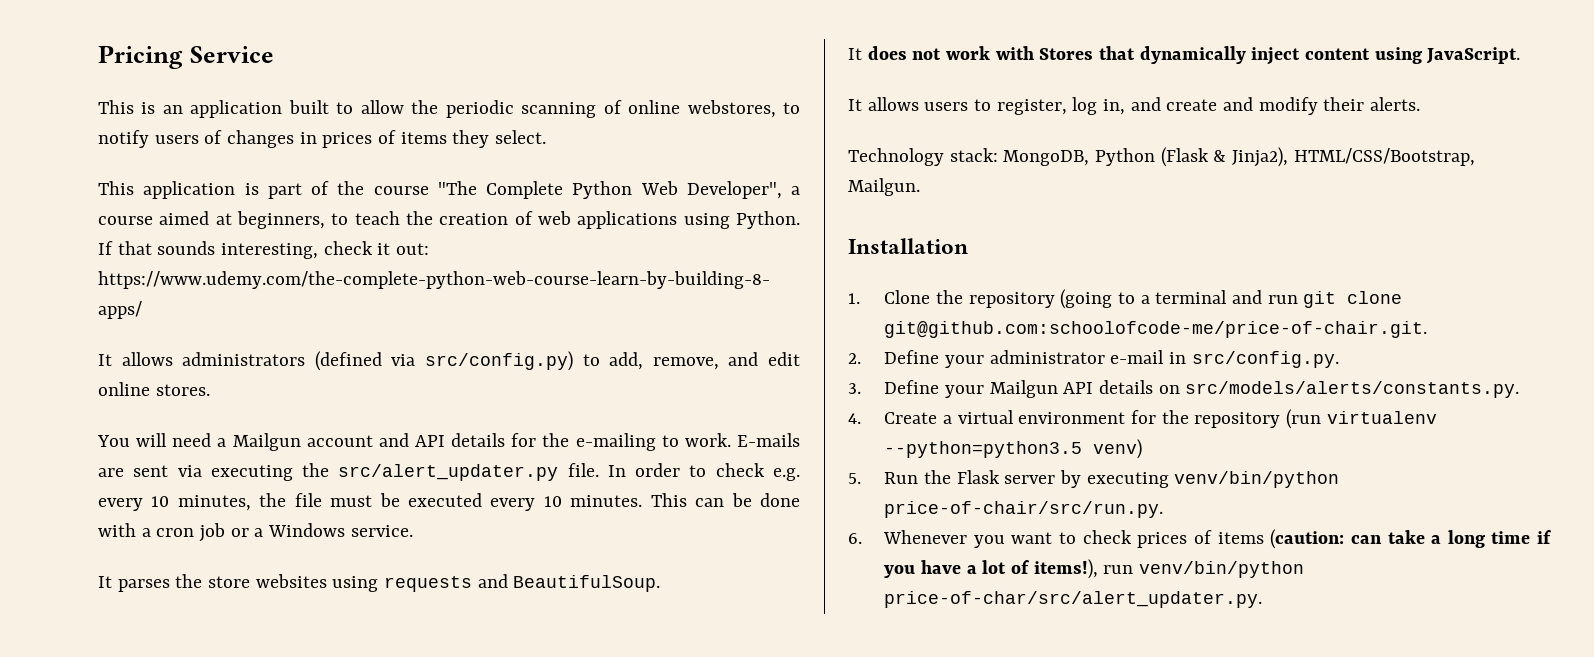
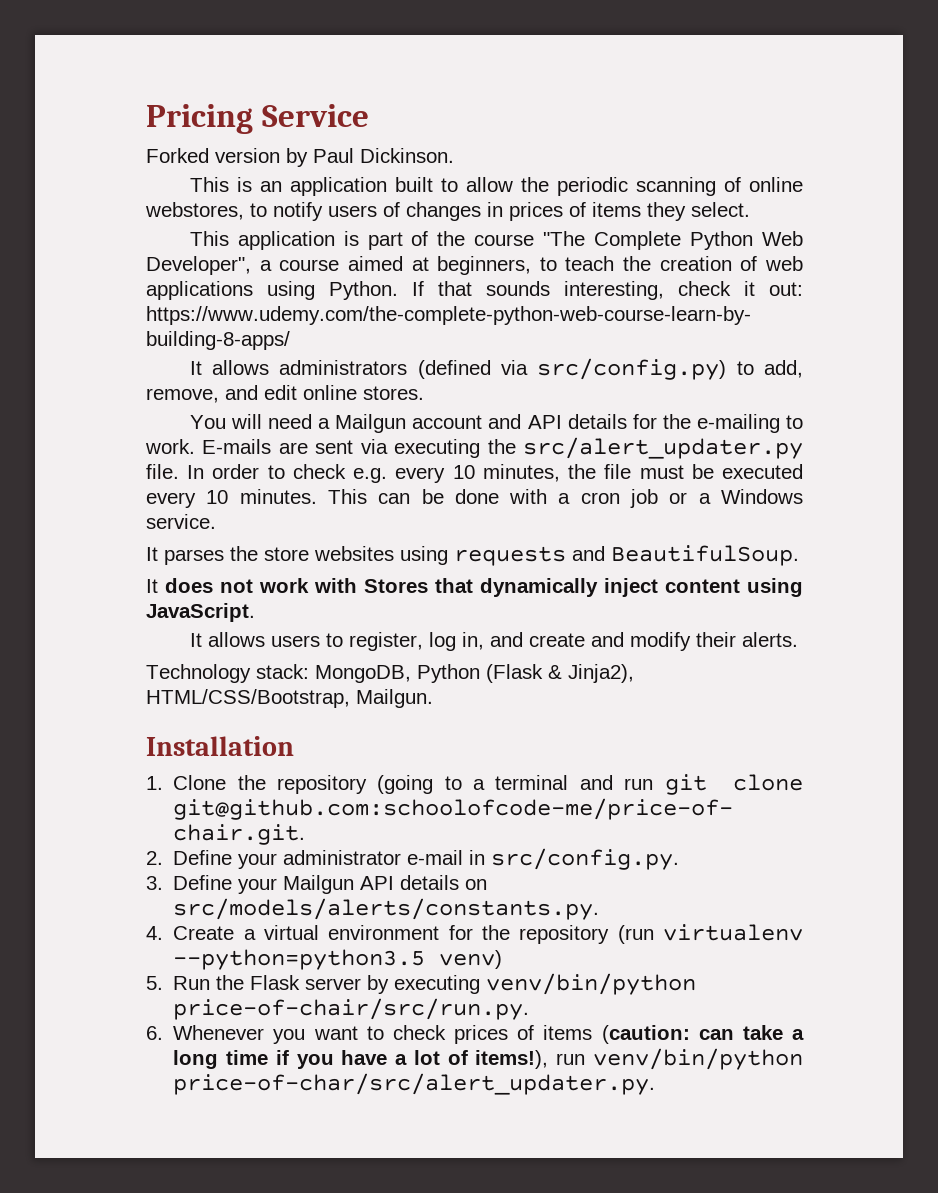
(275, 54) none -> [146,148,454,167] // Forked version by Paul Dickinson.

